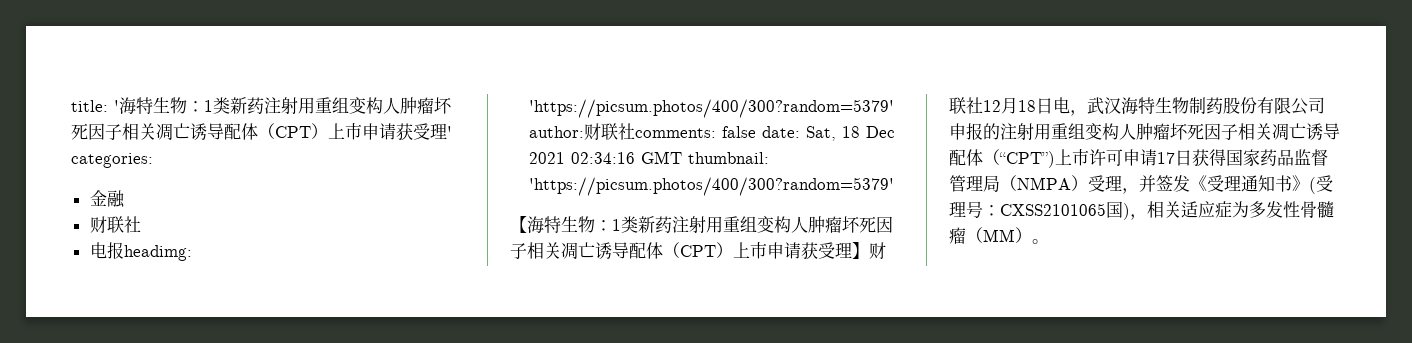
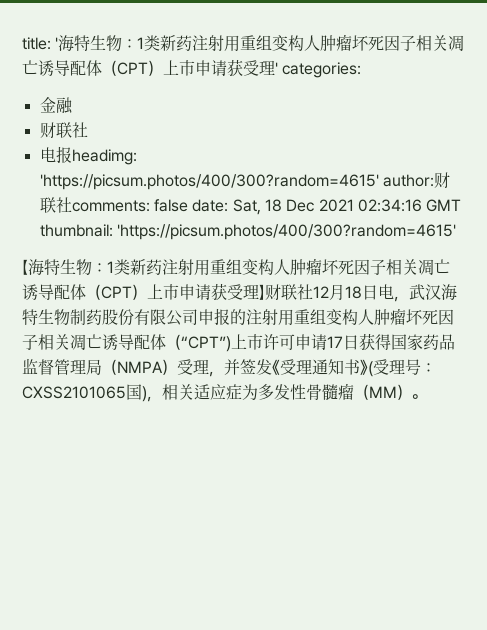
[528,99,894,118] 'https://picsum.photos/400/300?random=5379' -> [39,174,379,190] 'https://picsum.photos/400/300?random=4615'
[528,177,894,196] 'https://picsum.photos/400/300?random=5379' -> [116,224,456,240] 'https://picsum.photos/400/300?random=4615'

